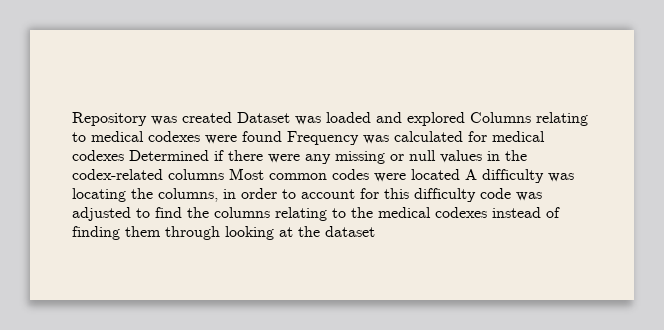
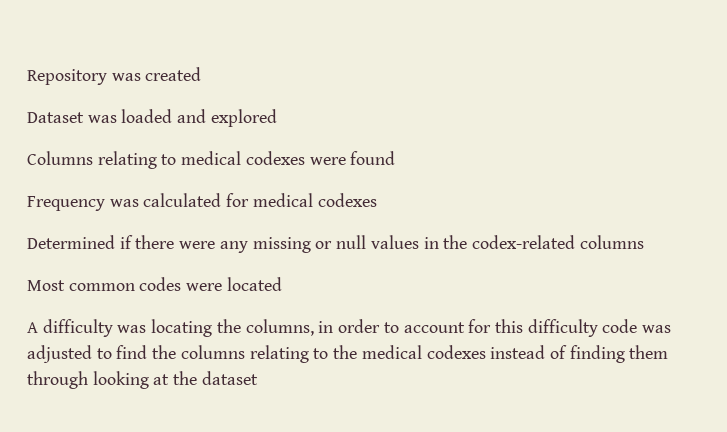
(232, 117) none -> (202, 74) //
(465, 119) none -> (277, 118) //
(282, 136) none -> (396, 158) //
(124, 155) none -> (377, 200) //
(224, 174) none -> (644, 242) //
(460, 174) none -> (282, 284) //

